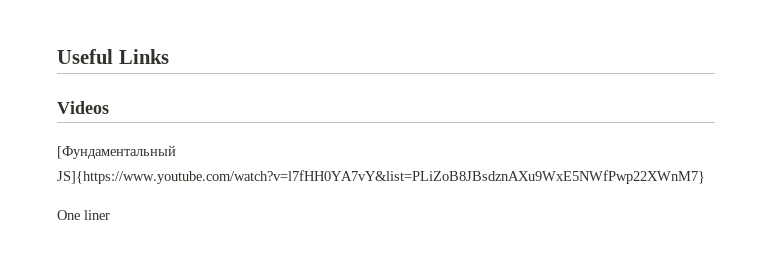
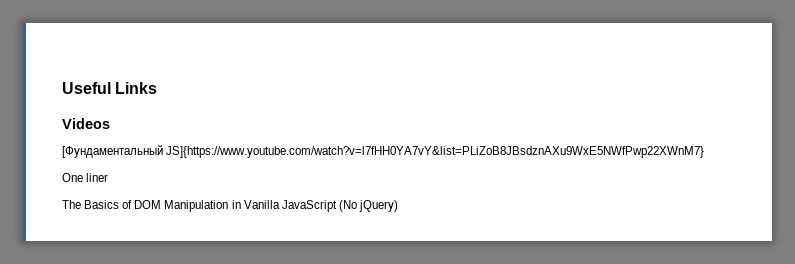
(110, 215) none -> [62,200,398,212] // The Basics of DOM Manipulation in Vanilla JavaScript (No jQuery)

